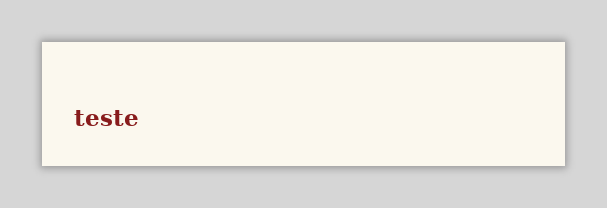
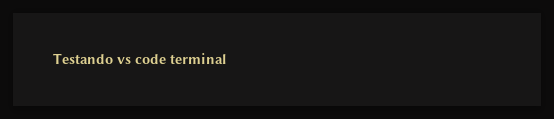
[74,110,139,126] teste -> [53,53,226,64] Testando vs code terminal

